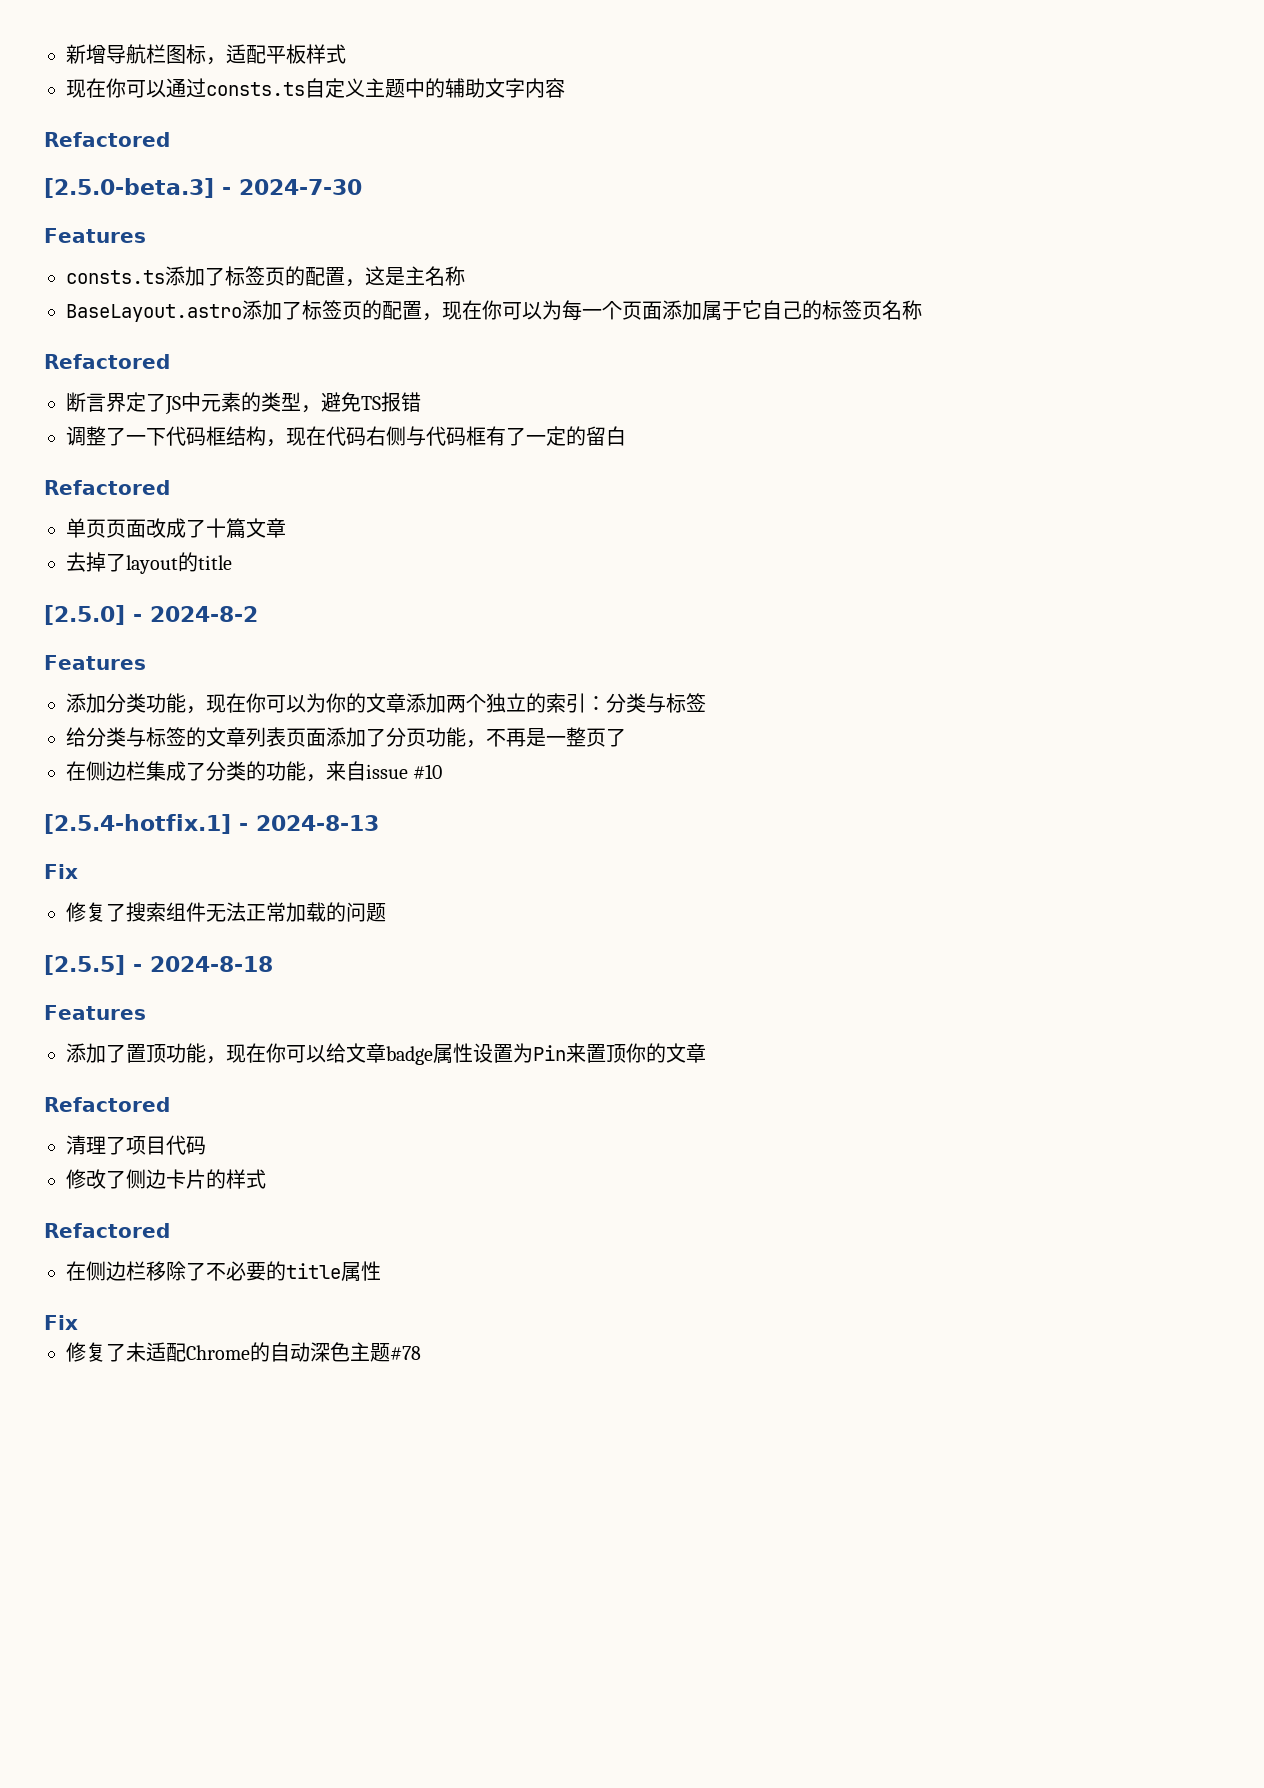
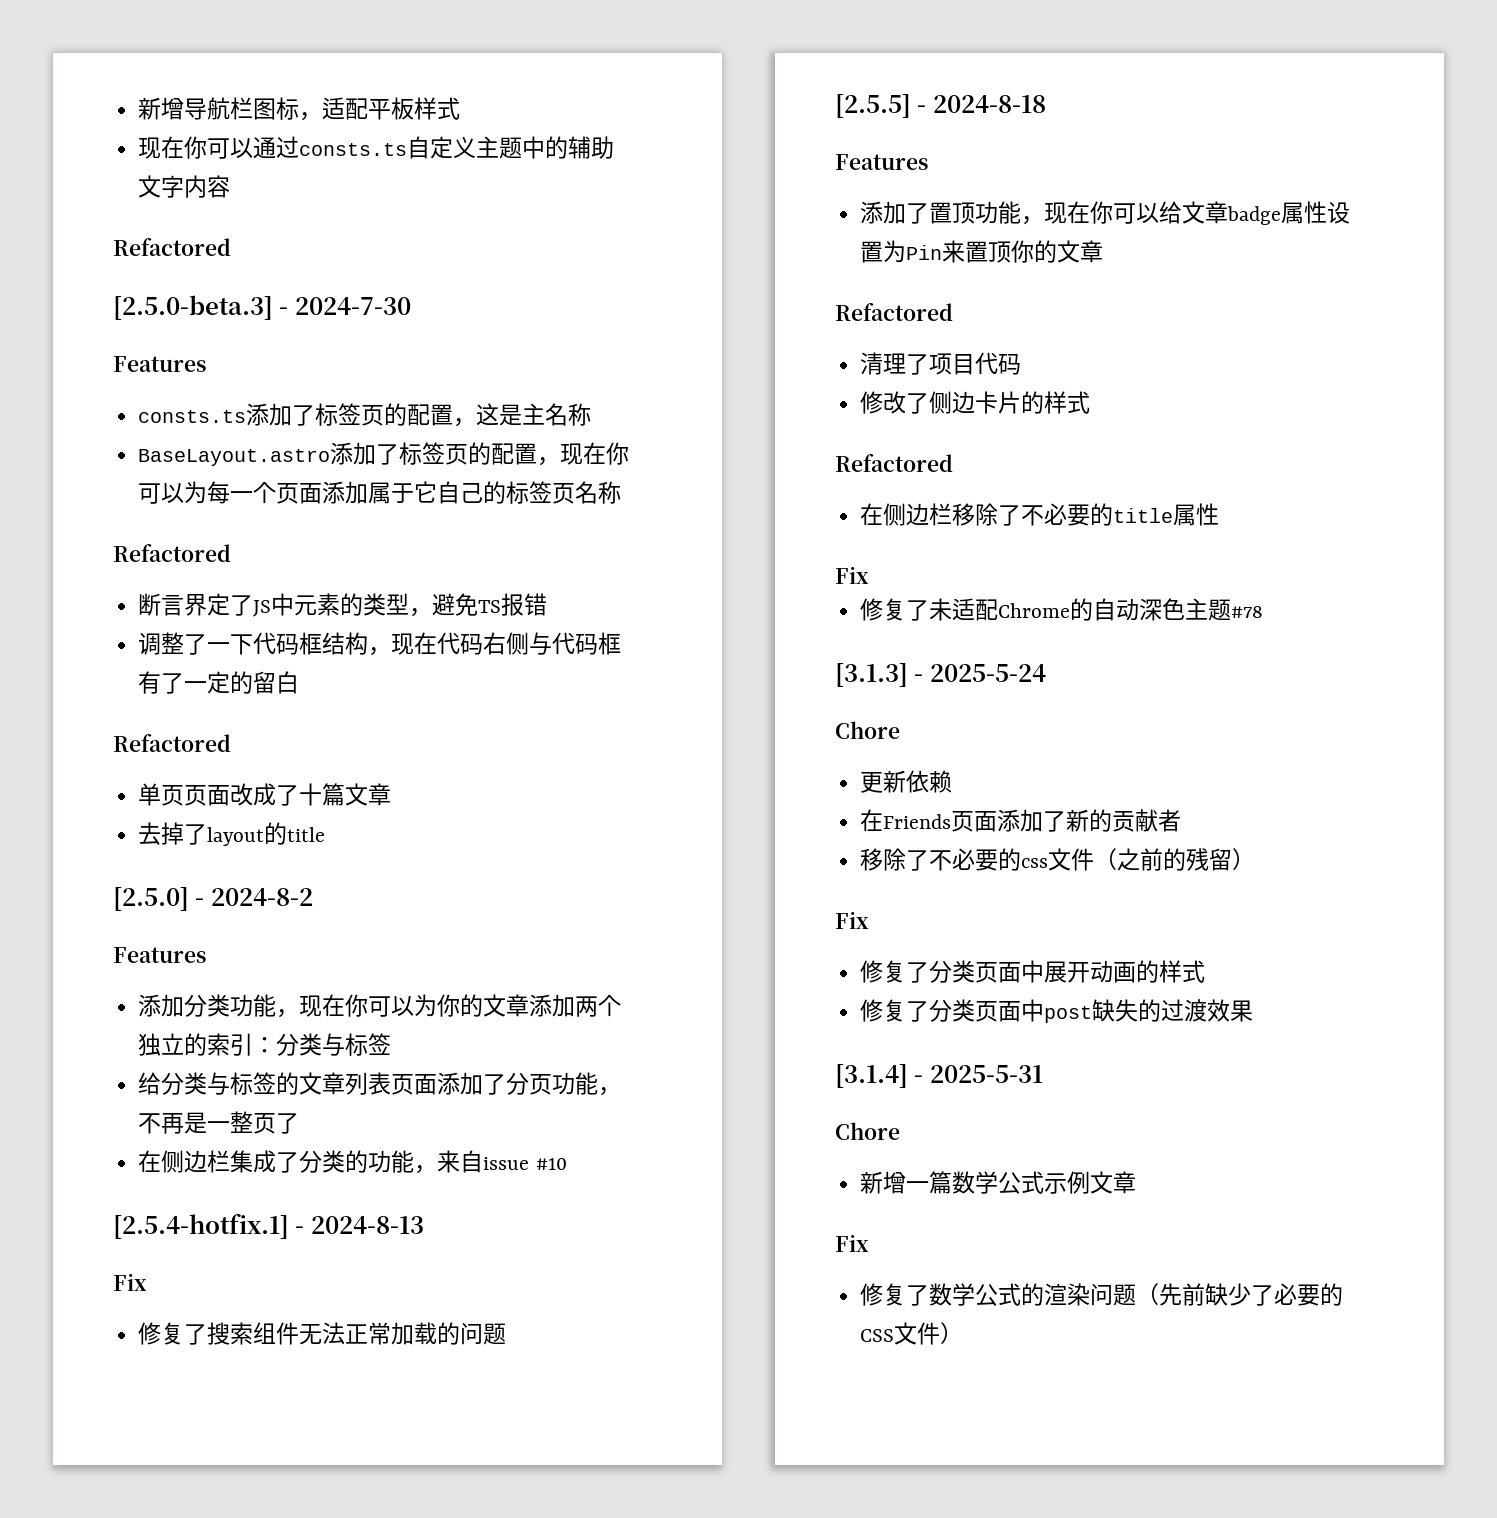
(421, 1353) none -> [835,663,1046,687] [835,721,900,739] [860,770,953,793] [860,809,1182,832] [860,848,1256,871] [835,911,869,929] [860,960,1206,983] [860,999,1254,1023] [835,1064,1043,1088] [835,1122,900,1140] [860,1171,1137,1194] [835,1234,869,1252] [860,1283,1344,1306] [860,1322,964,1345] // [3.1.3] - 2025-5-24 // Chore // 更新依赖 // 在Friends页面添加了新的贡献者 // 移除了不必要的css文件（之前的残留） // Fix // 修复了分类页面中展开动画的样式 // 修复了分类页面中post缺失的过渡效果 // [3.1.4] - 2025-5-31 // Chore // 新增一篇数学公式示例文章 // Fix // 修复了数学公式的渲染问题（先前缺少了必要的CSS文件）

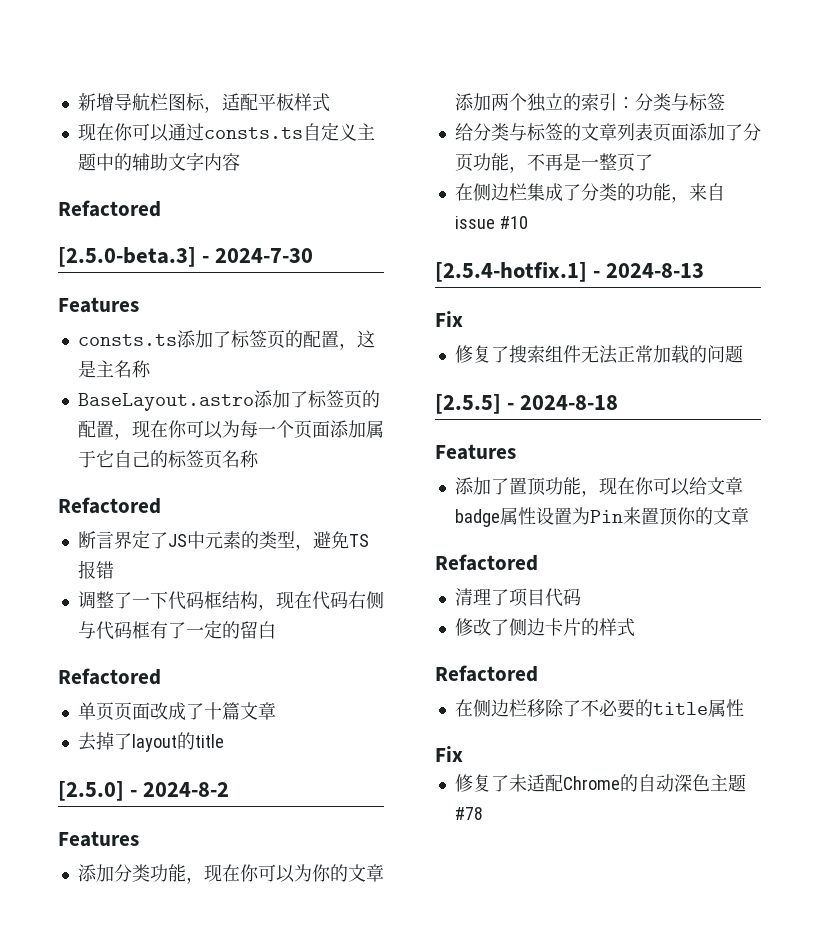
[835,663,1046,687] [835,721,900,739] [860,770,953,793] [860,809,1182,832] [860,848,1256,871] [835,911,869,929] [860,960,1206,983] [860,999,1254,1023] [835,1064,1043,1088] [835,1122,900,1140] [860,1171,1137,1194] [835,1234,869,1252] [860,1283,1344,1306] [860,1322,964,1345] // [3.1.3] - 2025-5-24 // Chore // 更新依赖 // 在Friends页面添加了新的贡献者 // 移除了不必要的css文件（之前的残留） // Fix // 修复了分类页面中展开动画的样式 // 修复了分类页面中post缺失的过渡效果 // [3.1.4] - 2025-5-31 // Chore // 新增一篇数学公式示例文章 // Fix // 修复了数学公式的渲染问题（先前缺少了必要的CSS文件） -> (483, 813) none

